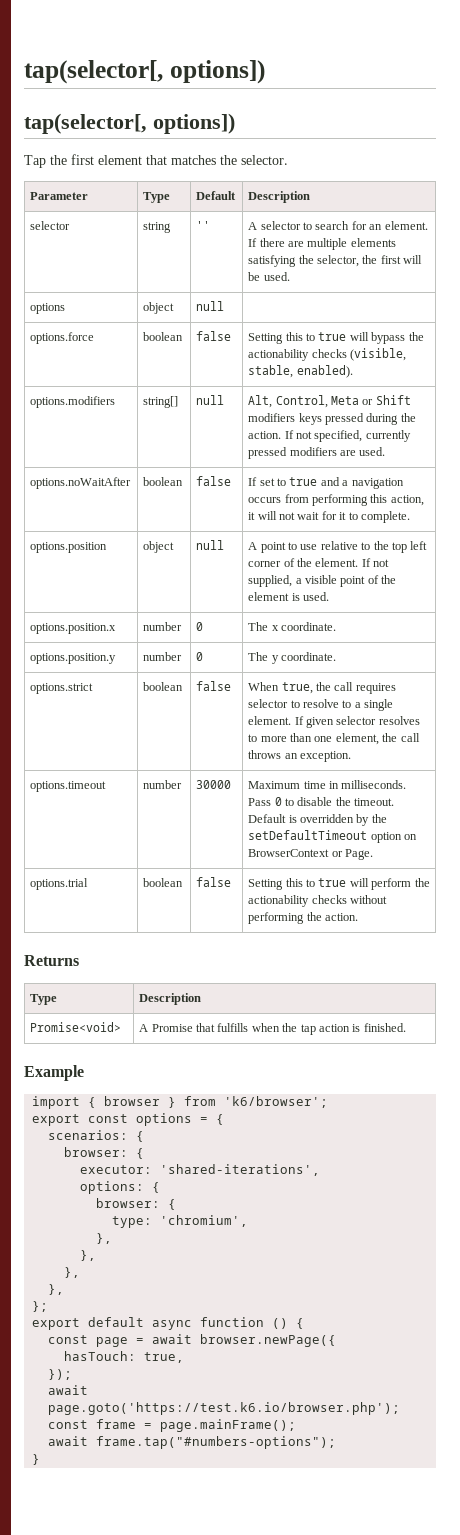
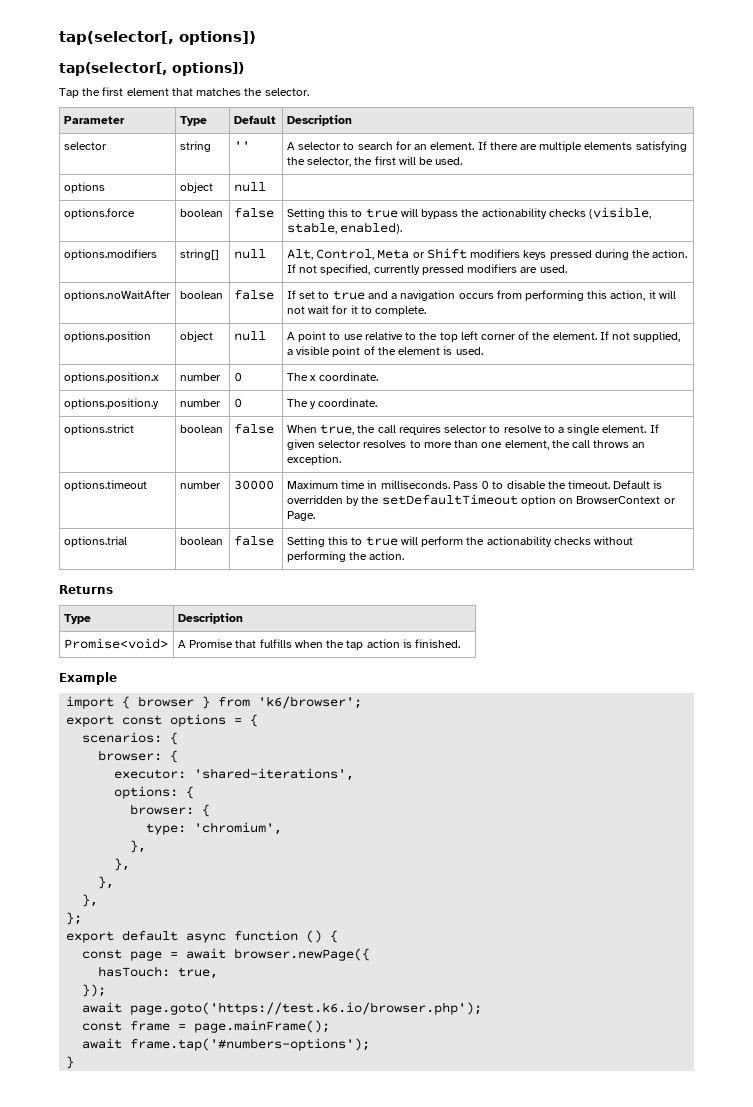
[96,1436,337,1449] frame.tap("#numbers-options"); -> [130,1038,371,1051] frame.tap('#numbers-options');

